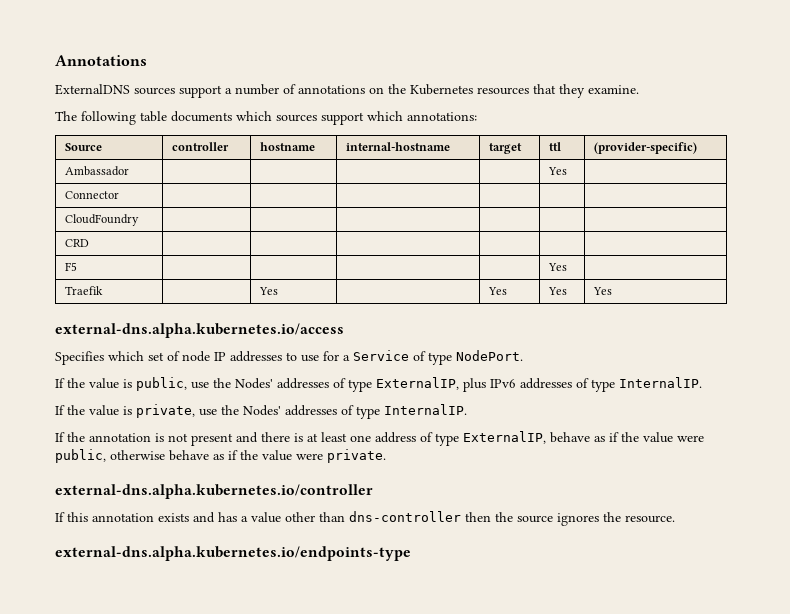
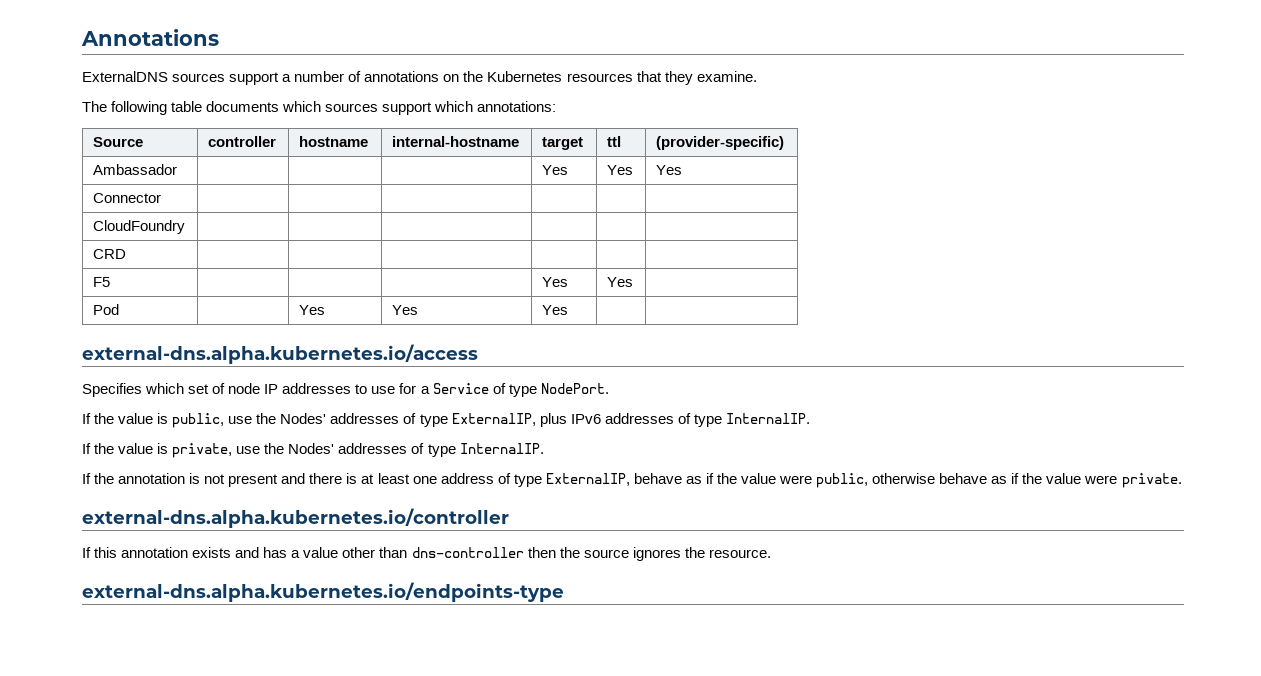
[548,167,568,175] | Yes | -> [542,165,569,175] [607,165,634,175] [656,165,683,175] Yes | Yes | Yes
[548,263,568,271] [65,286,104,295] [259,287,279,295] [488,287,508,295] [548,287,568,295] [593,287,613,295] | Yes | // Traefik | | Yes | | Yes | Yes | Yes -> [542,277,569,287] [607,277,634,287] [93,304,120,315] [299,305,326,315] [392,305,419,315] [542,305,569,315] Yes | Yes | // Pod | | Yes | Yes | Yes | |

